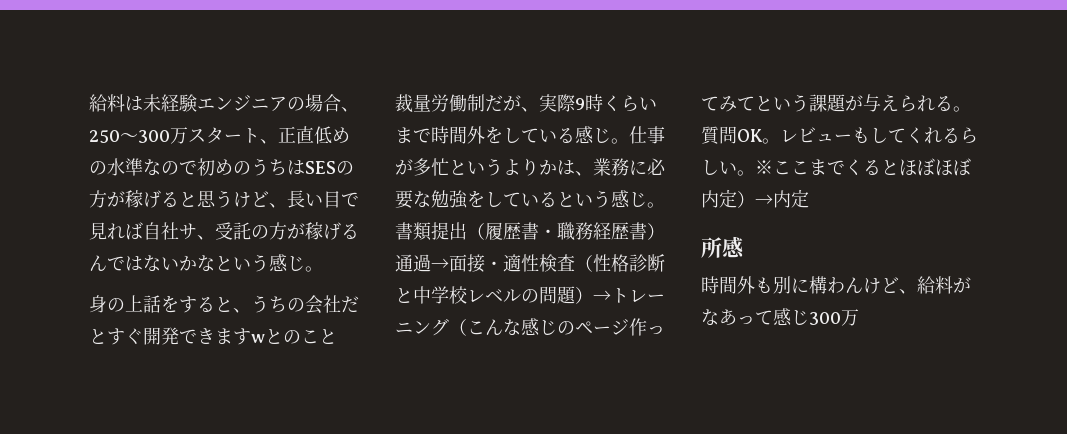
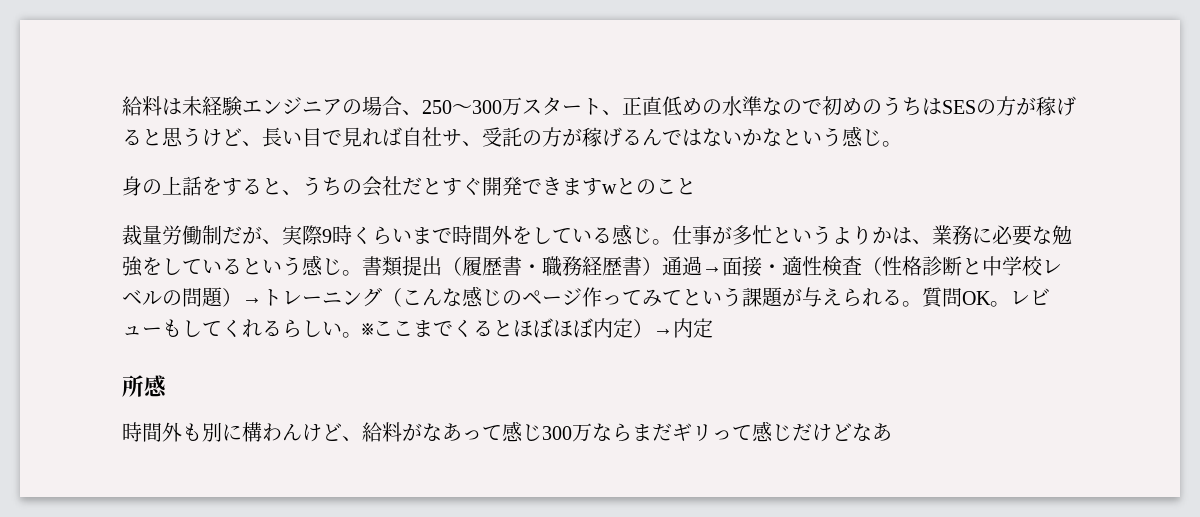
(859, 317) none -> [592,421,892,442] ならまだギリって感じだけどなあ

